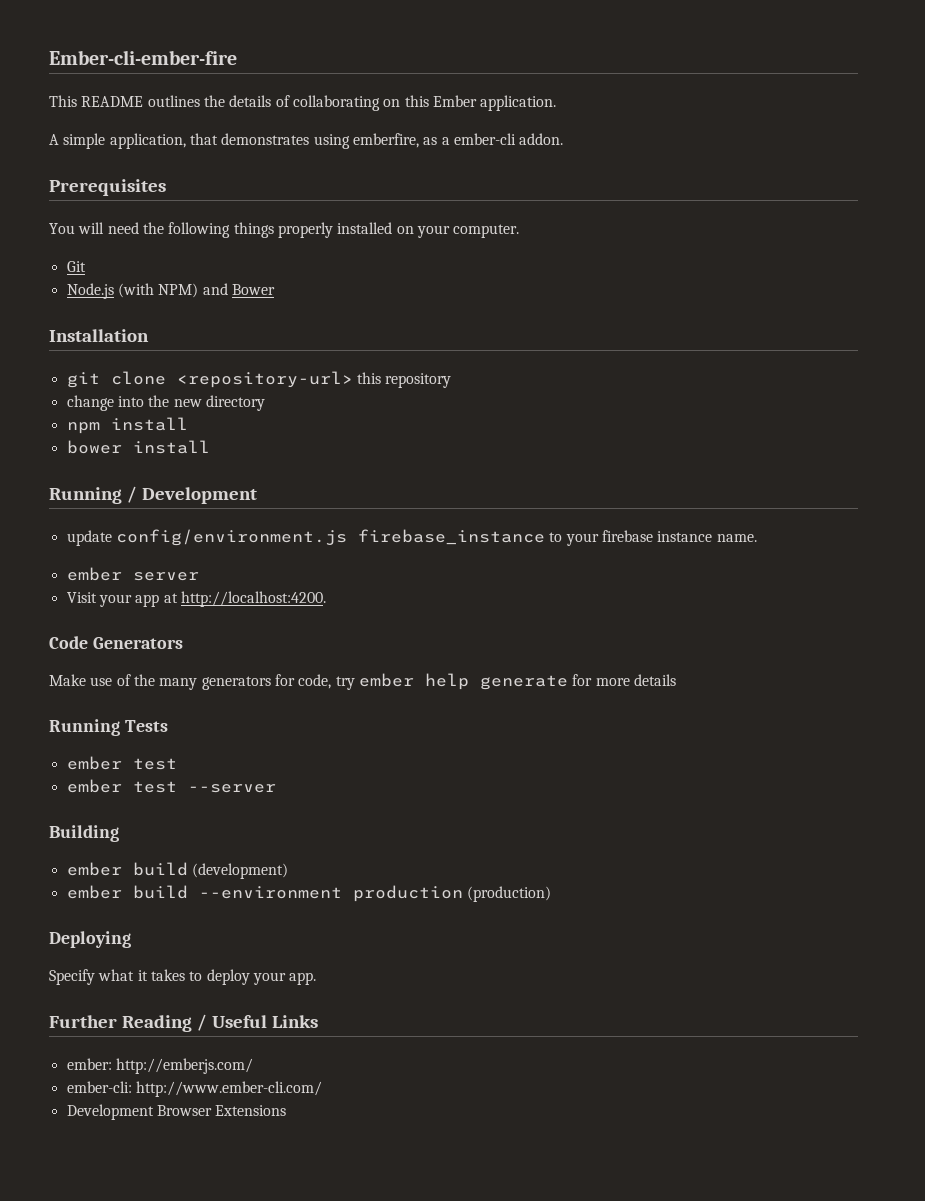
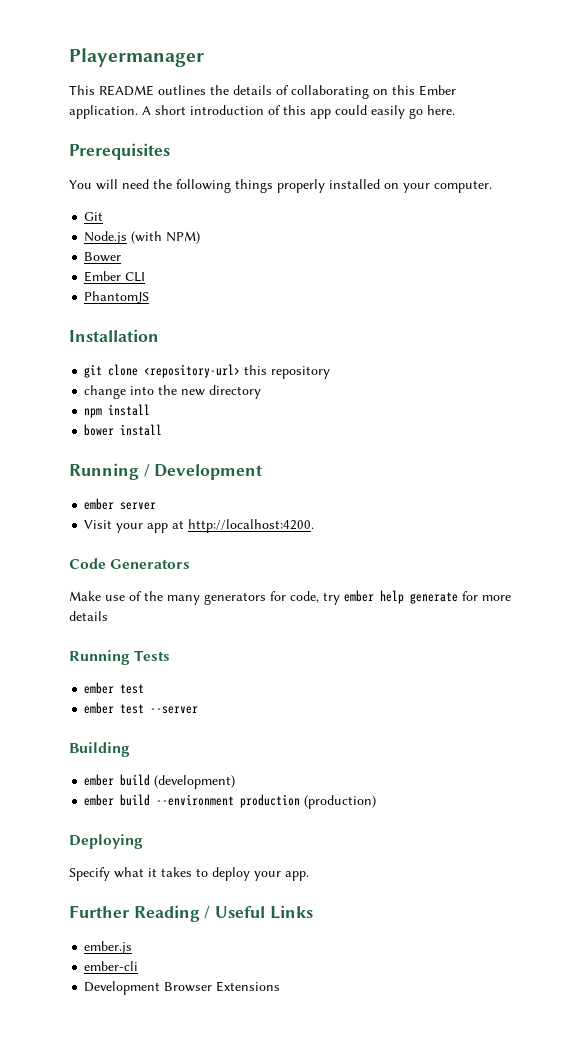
[49,50,237,65] Ember-cli-ember-fire -> [69,48,204,67] Playermanager
[49,133,564,149] // A simple application, that demonstrates using emberfire, as a ember-cli addon. -> [142,105,455,119] A short introduction of this app could easily go here.
[202,283,228,295] and -> (201, 237) //
(275, 289) none -> [84,271,146,282] [84,291,150,303] // Ember CLI // PhantomJS
[66,529,757,546] // update config/environment.js firebase_instance to your firebase instance name. -> (263, 472) none
[66,1058,253,1074] [66,1081,322,1097] ember: http://emberjs.com/ // ember-cli: http://www.ember-cli.com/ -> [84,941,133,954] [84,961,139,971] ember.js // ember-cli

